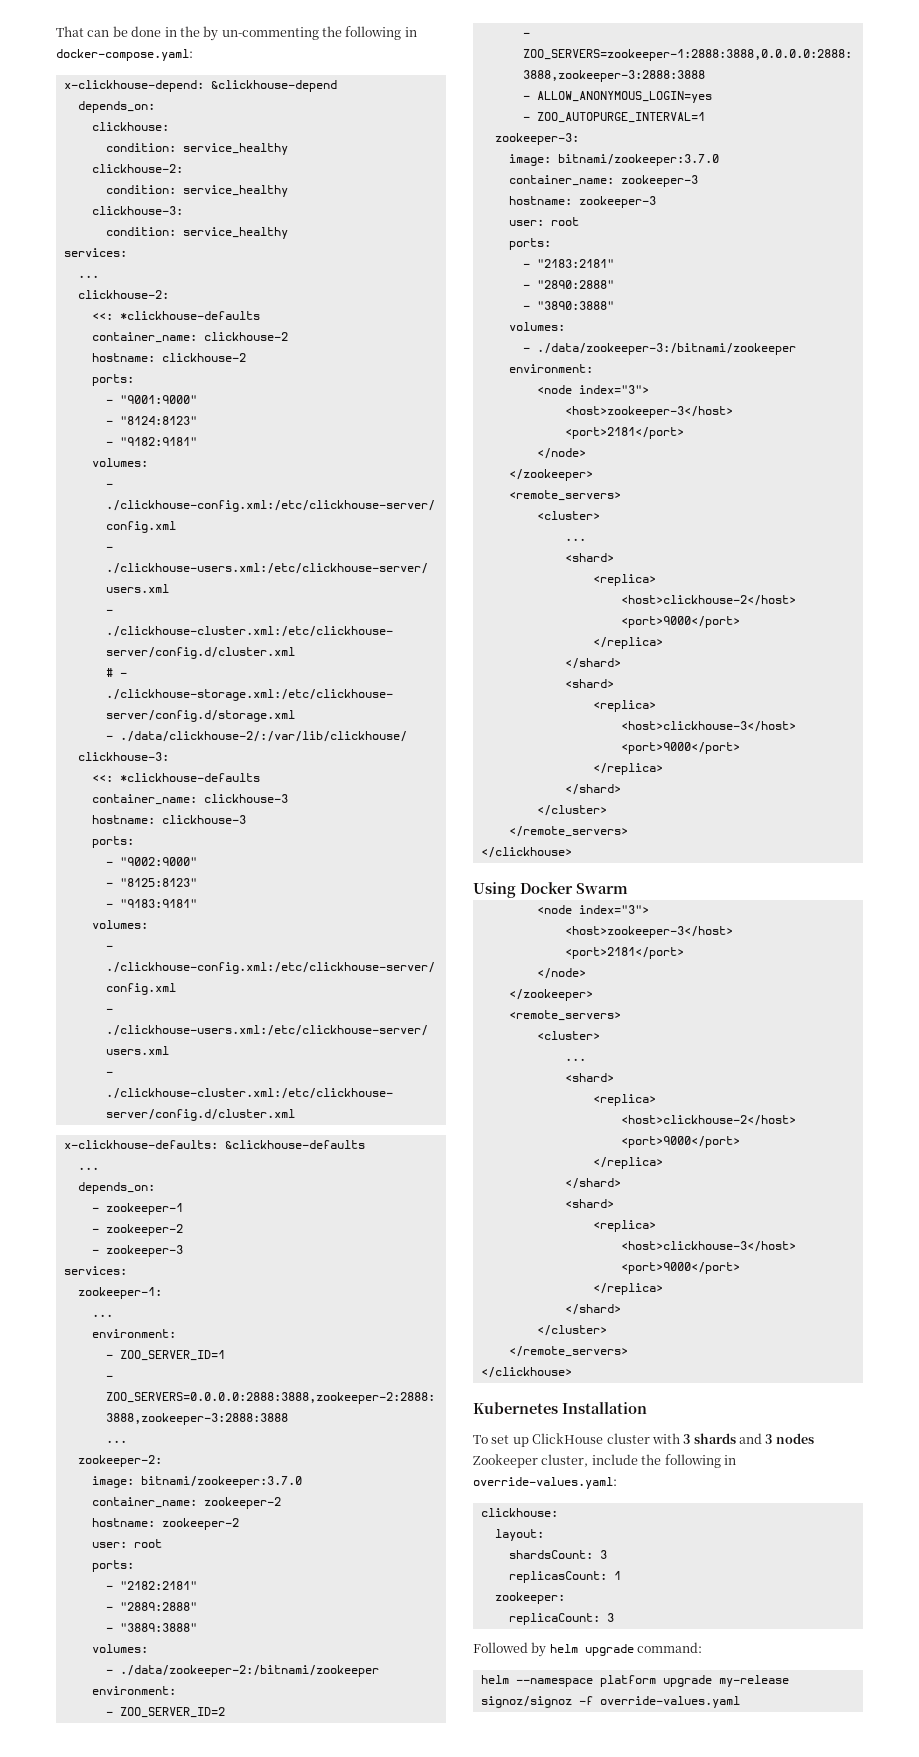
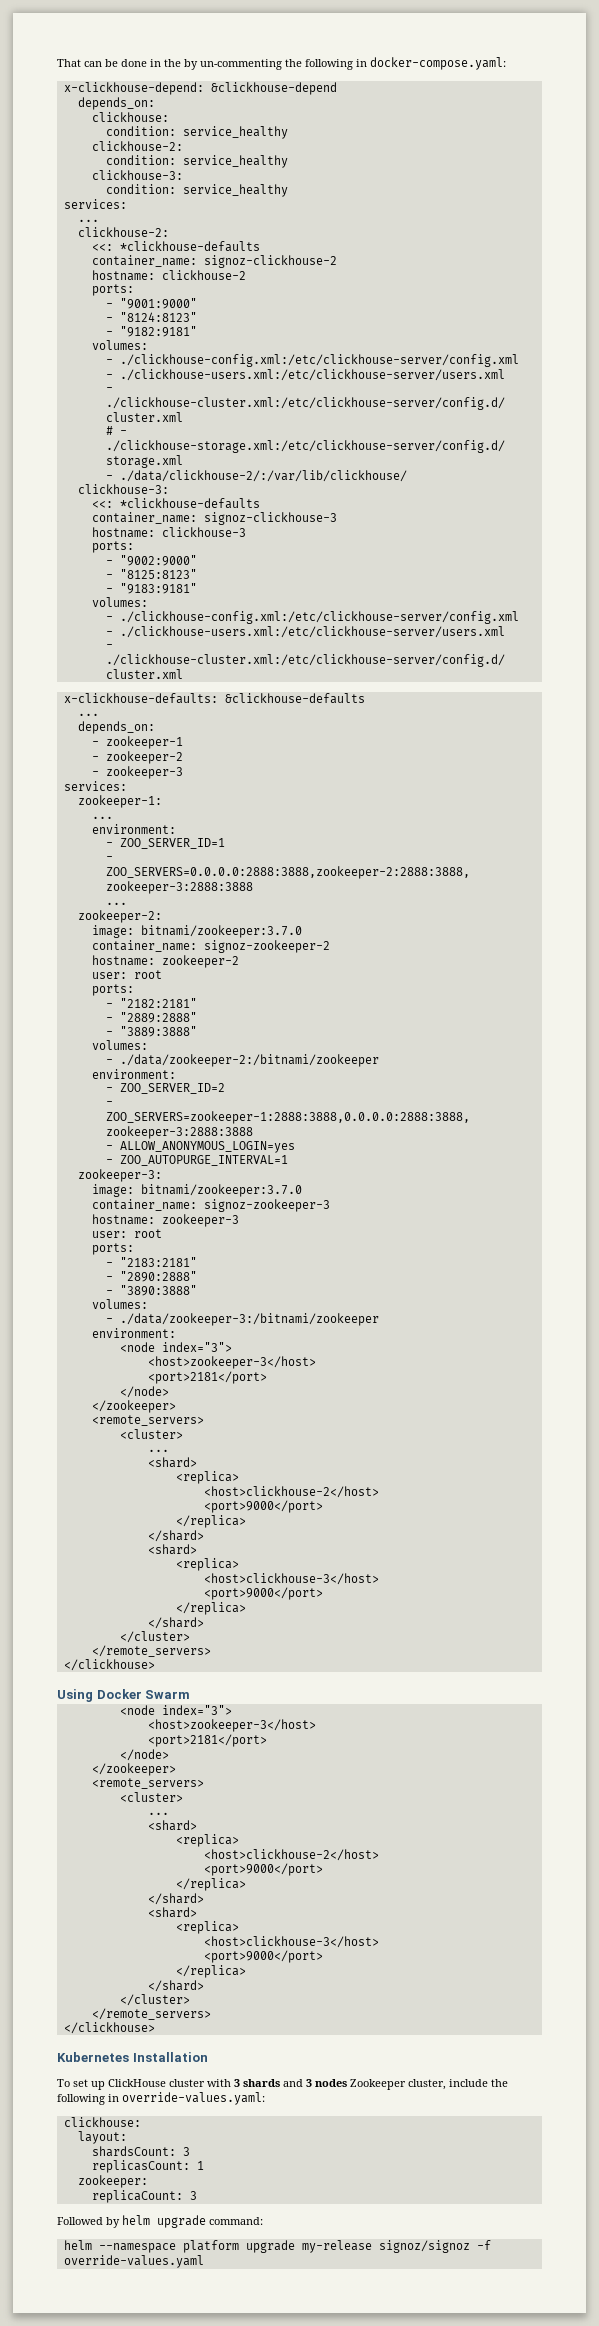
[203,332,288,341] clickhouse-2 -> [203,255,337,268] signoz-clickhouse-2
[203,794,288,803] clickhouse-3 -> [203,512,337,525] signoz-clickhouse-3
[203,1497,281,1509] zookeeper-2 -> [203,940,330,953] signoz-zookeeper-2
[620,175,698,187] zookeeper-3 -> [203,1199,330,1212] signoz-zookeeper-3

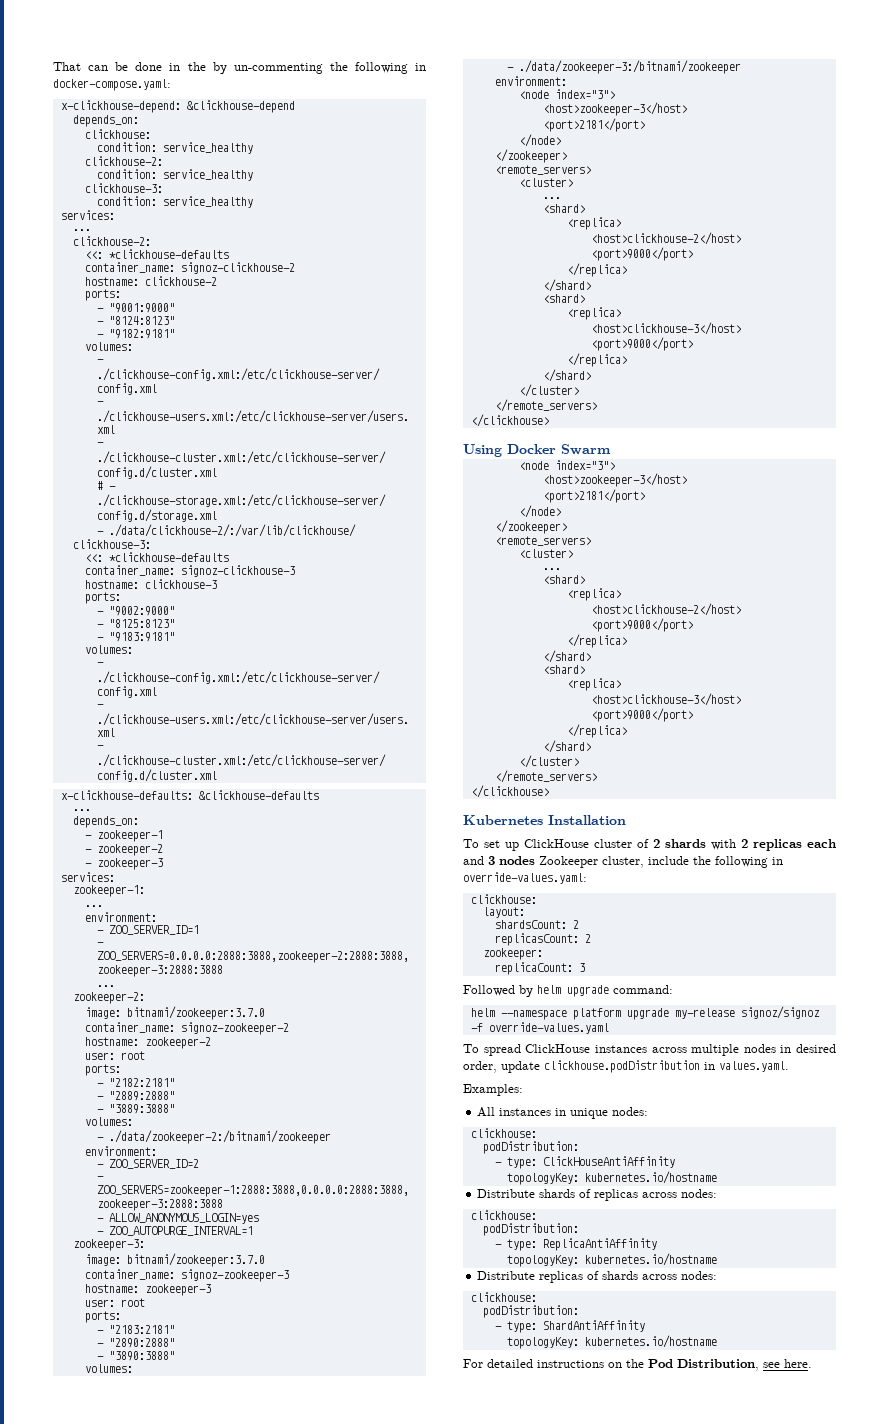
[207,2079,280,2087] with 3 shards -> [637,839,836,851] of 2 shards with 2 replicas each
[182,2147,190,2156] 3 -> [572,920,579,929] 2
[196,2161,204,2170] 1 -> [584,934,591,943] 2
(204, 2261) none -> [463,1044,836,1056] [463,1060,789,1073] [463,1084,523,1096] [477,1107,649,1119] [470,1128,537,1138] [482,1141,579,1154] [494,1156,675,1169] [506,1171,717,1185] [477,1189,718,1201] [470,1210,537,1220] [482,1223,579,1236] [494,1238,657,1251] [506,1253,717,1267] [477,1271,718,1283] [470,1292,537,1302] [482,1305,579,1318] [494,1320,645,1333] [506,1335,717,1349] [463,1359,812,1371] // To spread ClickHouse instances across multiple nodes in desired order, update clickhouse.podDistribution in values.yaml. // Examples: // All instances in unique nodes: // clickhouse: // podDistribution: // - type: ClickHouseAntiAffinity // topologyKey: kubernetes.io/hostname // Distribute shards of replicas across nodes: // clickhouse: // podDistribution: // - type: ReplicaAntiAffinity // topologyKey: kubernetes.io/hostname // Distribute replicas of shards across nodes: // clickhouse: // podDistribution: // - type: ShardAntiAffinity // topologyKey: kubernetes.io/hostname // For detailed instructions on the Pod Distribution, see here.

